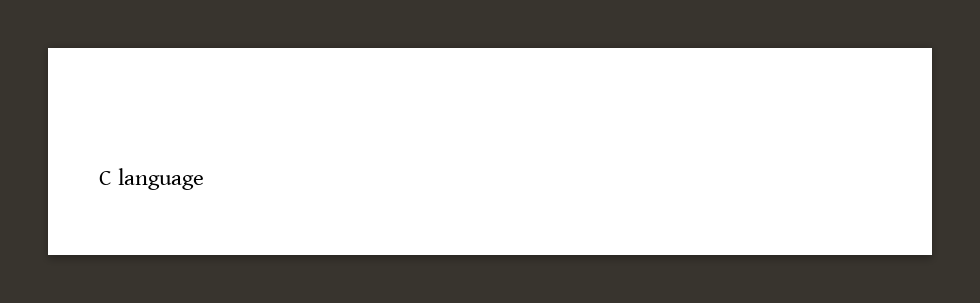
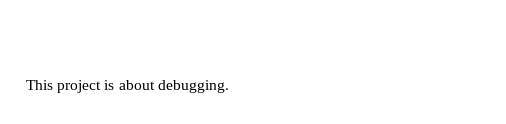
[99,168,205,190] C language -> [26,80,229,93] This project is about debugging.

